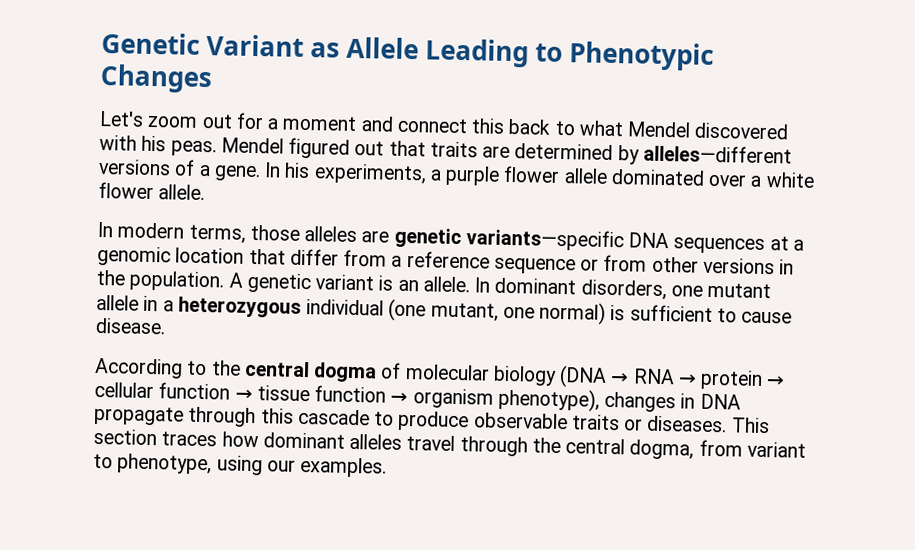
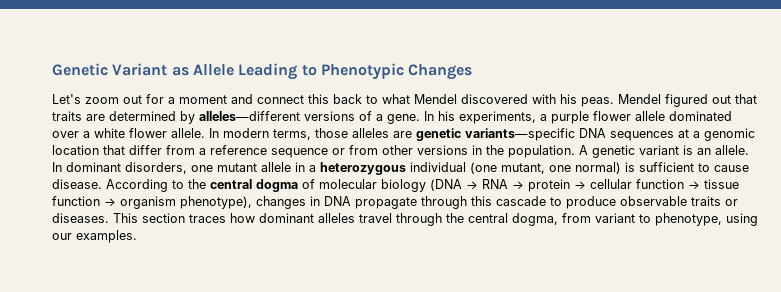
(206, 192) // -> (205, 133) none
(166, 326) // -> (102, 184) none

